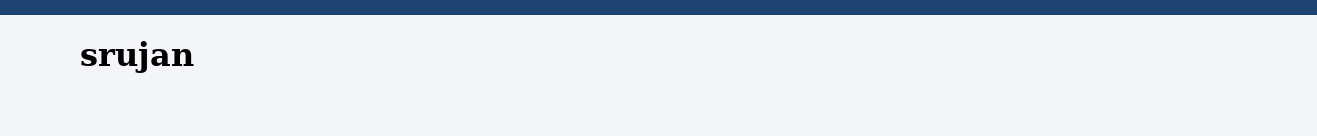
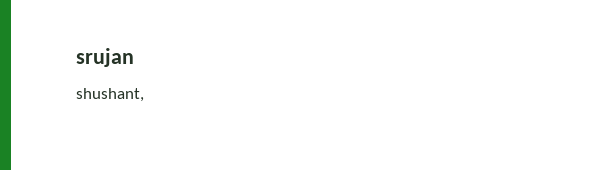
(194, 57) none -> [76,88,144,102] // shushant,

